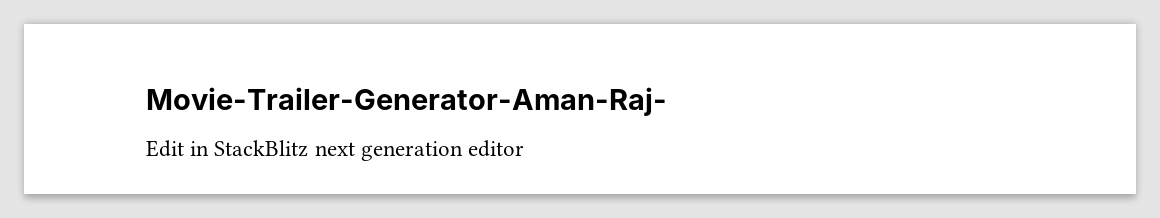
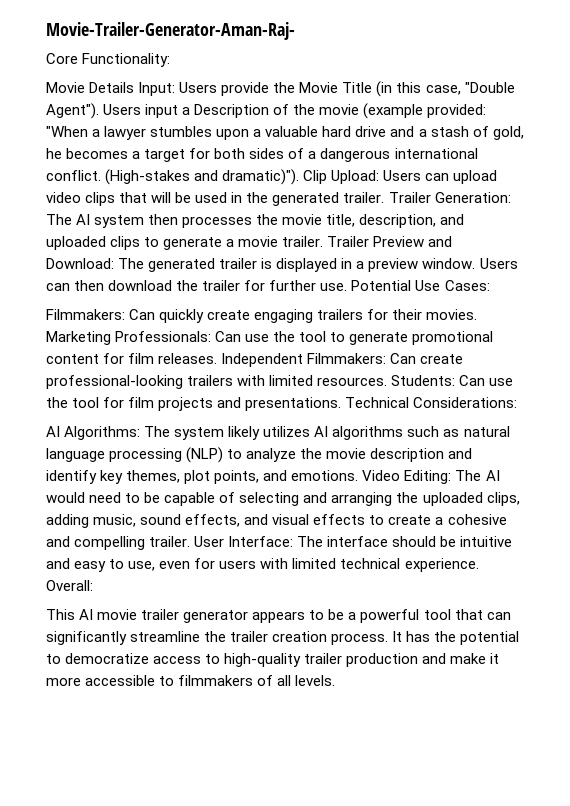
[146,140,525,161] Edit in StackBlitz next generation editor -> [46,53,171,67] [46,81,515,97] [46,103,487,119] [46,126,524,140] [46,148,478,162] [46,169,498,185] [46,192,511,206] [46,214,465,228] [46,236,453,250] [46,258,518,272] [46,280,490,291] [46,309,478,323] [46,331,494,345] [46,353,464,367] [46,375,514,389] [46,397,518,411] [46,426,510,440] [46,447,473,463] [46,470,500,484] [46,492,520,506] [46,514,507,528] [46,536,513,550] [46,558,479,572] [46,580,93,591] [46,609,511,623] [46,631,520,645] [46,653,500,667] [46,675,336,686] Core Functionality: // Movie Details Input: Users provide the Movie Title (in this case, "Double Agent"). Users input a Description of the movie (example provided: "When a lawyer stumbles upon a valuable hard drive and a stash of gold, he becomes a target for both sides of a dangerous international conflict. (High-stakes and dramatic)"). Clip Upload: Users can upload video clips that will be used in the generated trailer. Trailer Generation: The AI system then processes the movie title, description, and uploaded clips to generate a movie trailer. Trailer Preview and Download: The generated trailer is displayed in a preview window. Users can then download the trailer for further use. Potential Use Cases: // Filmmakers: Can quickly create engaging trailers for their movies. Marketing Professionals: Can use the tool to generate promotional content for film releases. Independent Filmmakers: Can create professional-looking trailers with limited resources. Students: Can use the tool for film projects and presentations. Technical Considerations: // AI Algorithms: The system likely utilizes AI algorithms such as natural language processing (NLP) to analyze the movie description and identify key themes, plot points, and emotions. Video Editing: The AI would need to be capable of selecting and arranging the uploaded clips, adding music, sound effects, and visual effects to create a cohesive and compelling trailer. User Interface: The interface should be intuitive and easy to use, even for users with limited technical experience. Overall: // This AI movie trailer generator appears to be a powerful tool that can significantly streamline the trailer creation process. It has the potential to democratize access to high-quality trailer production and make it more accessible to filmmakers of all levels.

